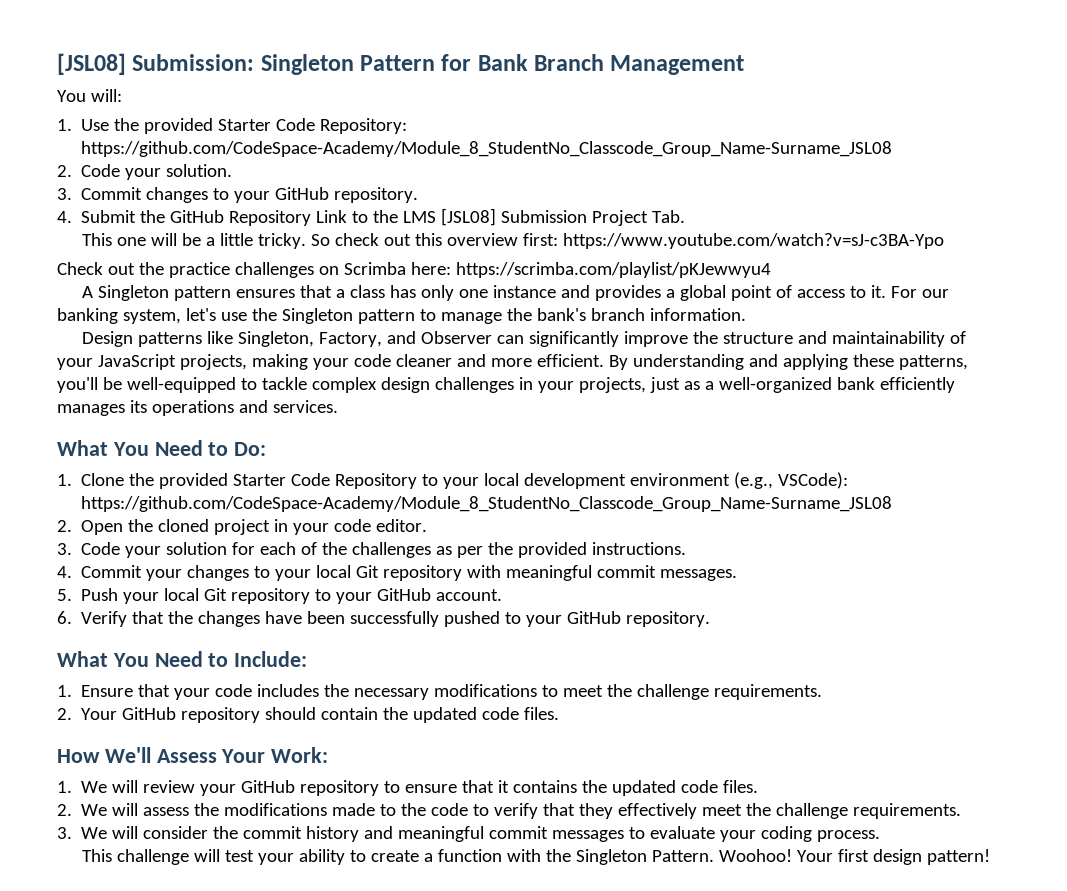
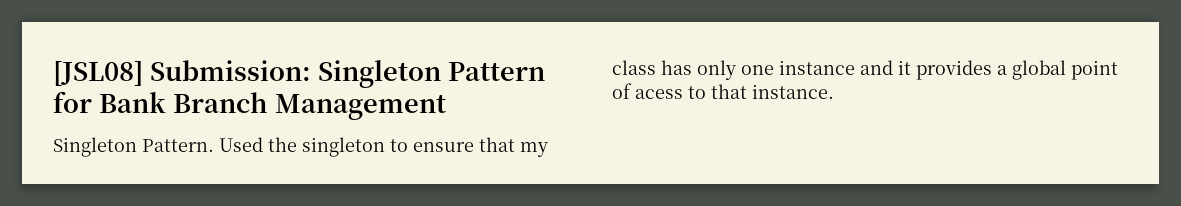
[57,89,122,102] [57,118,408,134] [81,141,893,157] [57,164,233,180] [57,187,419,203] [57,208,686,226] [82,233,945,249] [57,262,771,278] [82,285,346,301] You will: // 1. Use the provided Starter Code Repository: https://github.com/CodeSpace-Academy/Module_8_StudentNo_Classcode_Group_Name-Surname_JSL08 // 2. Code your solution. // 3. Commit changes to your GitHub repository. // 4. Submit the GitHub Repository Link to the LMS [JSL08] Submission Project Tab. // This one will be a little tricky. So check out this overview first: https://www.youtube.com/watch?v=sJ-c3BA-Ypo // Check out the practice challenges on Scrimba here: https://scrimba.com/playlist/pKJewwyu4 // A Singleton pattern ensures that a -> [53,137,548,157] Singleton Pattern. Used the singleton to ensure that my
(591, 291) none -> [898,60,911,75] it
[797,285,950,298] [57,308,746,324] [82,331,967,347] [57,354,968,370] [57,377,955,393] [57,400,338,416] [57,440,267,456] [57,472,849,489] [81,496,893,512] [57,519,428,535] [57,542,687,558] [57,565,738,581] [57,588,503,604] [57,611,711,627] [57,651,308,667] [57,684,823,700] [57,707,560,723] [57,747,329,763] [57,780,759,796] [57,803,962,819] [57,826,881,842] [82,849,991,865] access to it. For our banking system, let's use the Singleton pattern to manage the bank's branch information. // Design patterns like Singleton, Factory, and Observer can significantly improve the structure and maintainability of your JavaScript projects, making your code cleaner and more efficient. By understanding and applying these patterns, you'll be well-equipped to tackle complex design challenges in your projects, just as a well-organized bank efficiently manages its operations and services. // What You Need to Do: // 1. Clone the provided Starter Code Repository to your local development environment (e.g., VSCode): https://github.com/CodeSpace-Academy/Module_8_StudentNo_Classcode_Group_Name-Surname_JSL08 // 2. Open the cloned project in your code editor. // 3. Code your solution for each of the challenges as per the provided instructions. // 4. Commit your changes to your local Git repository with meaningful commit messages. // 5. Push your local Git repository to your GitHub account. // 6. Verify that the changes have been successfully pushed to your GitHub repository. // What You Need to Include: // 1. Ensure that your code includes the necessary modifications to meet the challenge requirements. // 2. Your GitHub repository should contain the updated code files. // How We'll Assess Your Work: // 1. We will review your GitHub repository to ensure that it contains the updated code files. // 2. We will assess the modifications made to the code to verify that they effectively meet the challenge requirements. // 3. We will consider the commit history and meaningful commit messages to evaluate your coding process. // This challenge will test your ability to create a function with the Singleton Pattern. Woohoo! Your first design pattern! -> [635,84,834,99] acess to that instance.

